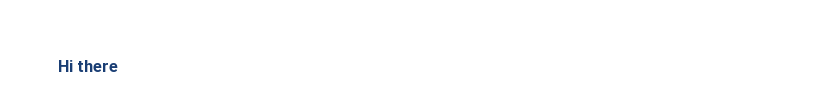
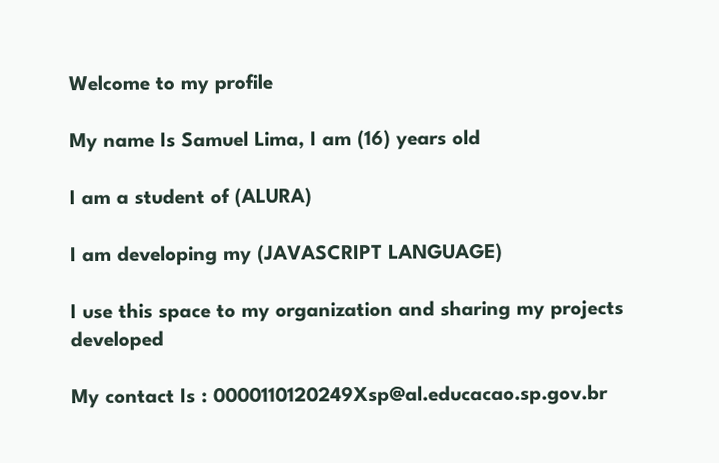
[58,60,119,72] Hi there -> [68,73,273,95] [69,129,481,153] [69,187,312,208] [70,242,503,266] [70,299,624,323] [70,330,164,352] [71,384,609,409] Welcome to my profile // My name Is Samuel Lima, I am (16) years old // I am a student of (ALURA) // I am developing my (JAVASCRIPT LANGUAGE) // I use this space to my organization and sharing my projects developed // My contact Is : 0000110120249Xsp@al.educacao.sp.gov.br

